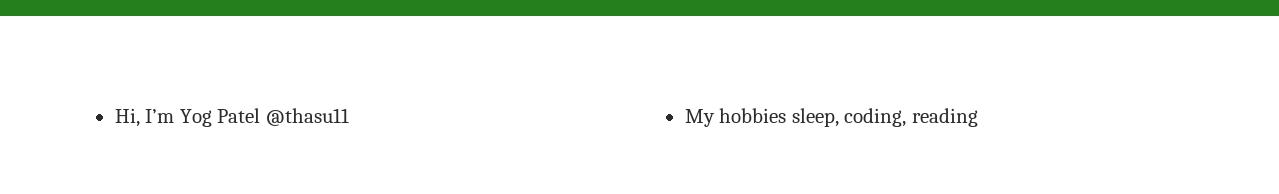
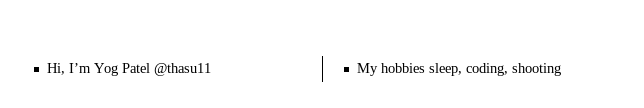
[911,108,978,127] reading -> [511,63,561,76] shooting

